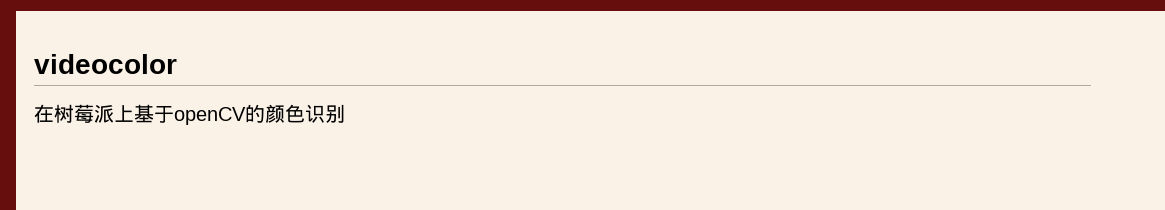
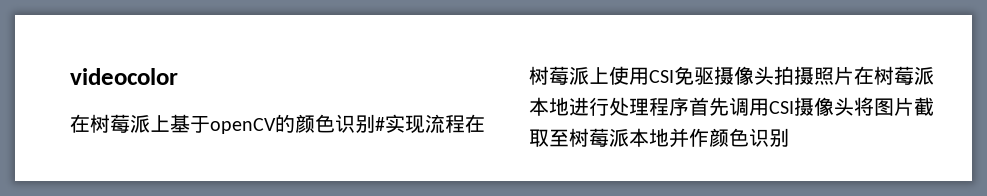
(345, 113) none -> [375,114,485,134] [529,66,934,85] [529,97,934,116] [529,128,789,148] #实现流程在树莓派上使用CSI免驱摄像头拍摄照片在树莓派本地进行处理程序首先调用CSI摄像头将图片截取至树莓派本地并作颜色识别

